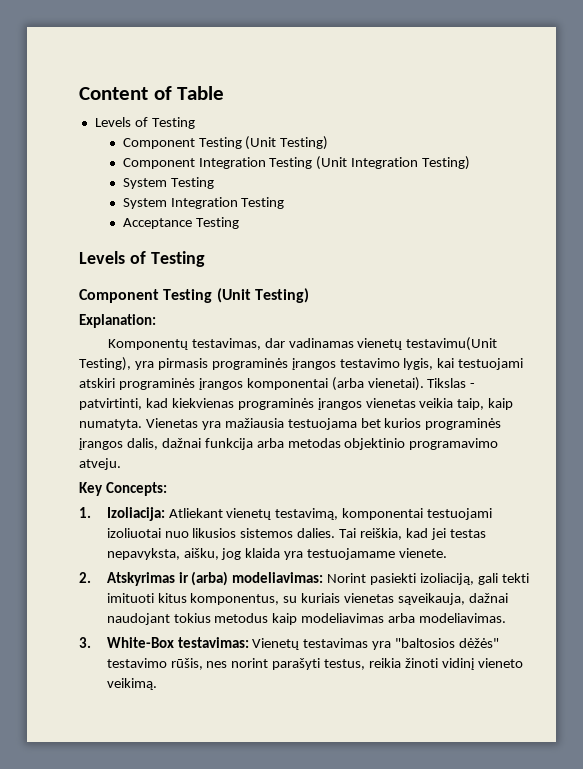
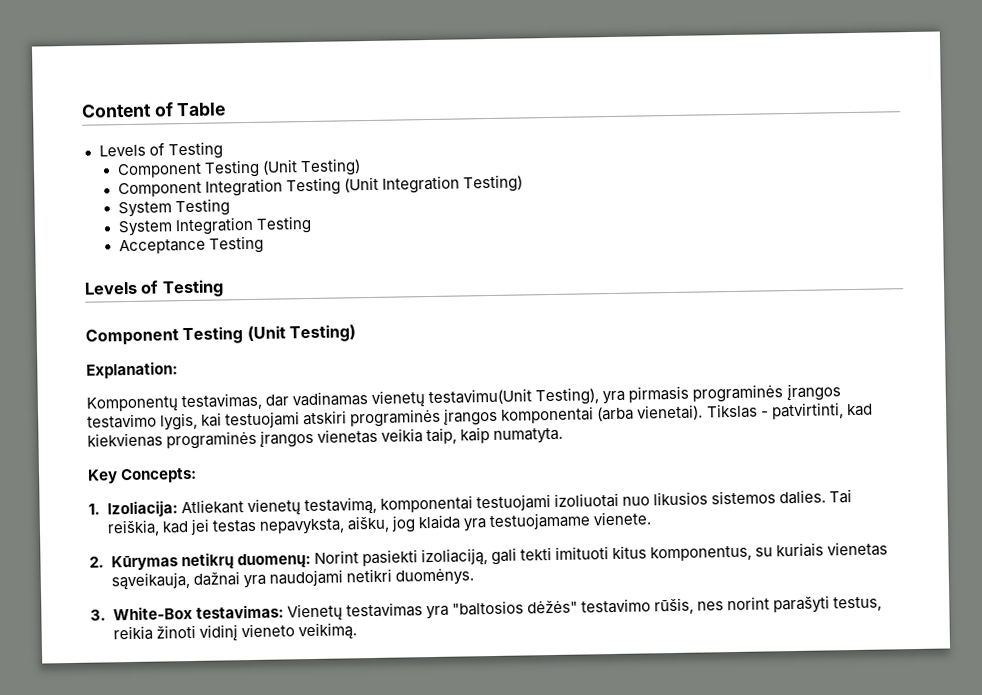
[145,418,502,430] [79,438,499,450] [79,458,121,470] Vienetas yra mažiausia testuojama bet kurios programinės įrangos dalis, dažnai funkcija arba metodas objektinio programavimo atveju. -> (564, 435) none
[106,571,324,586] Atskyrimas ir (arba) modeliavimas: -> [110,552,311,571] Kūrymas netikrų duomenų:
[106,613,507,625] naudojant tokius metodus kaip modeliavimas arba modeliavimas. -> [242,568,474,589] yra naudojami netikri duomėnys.

